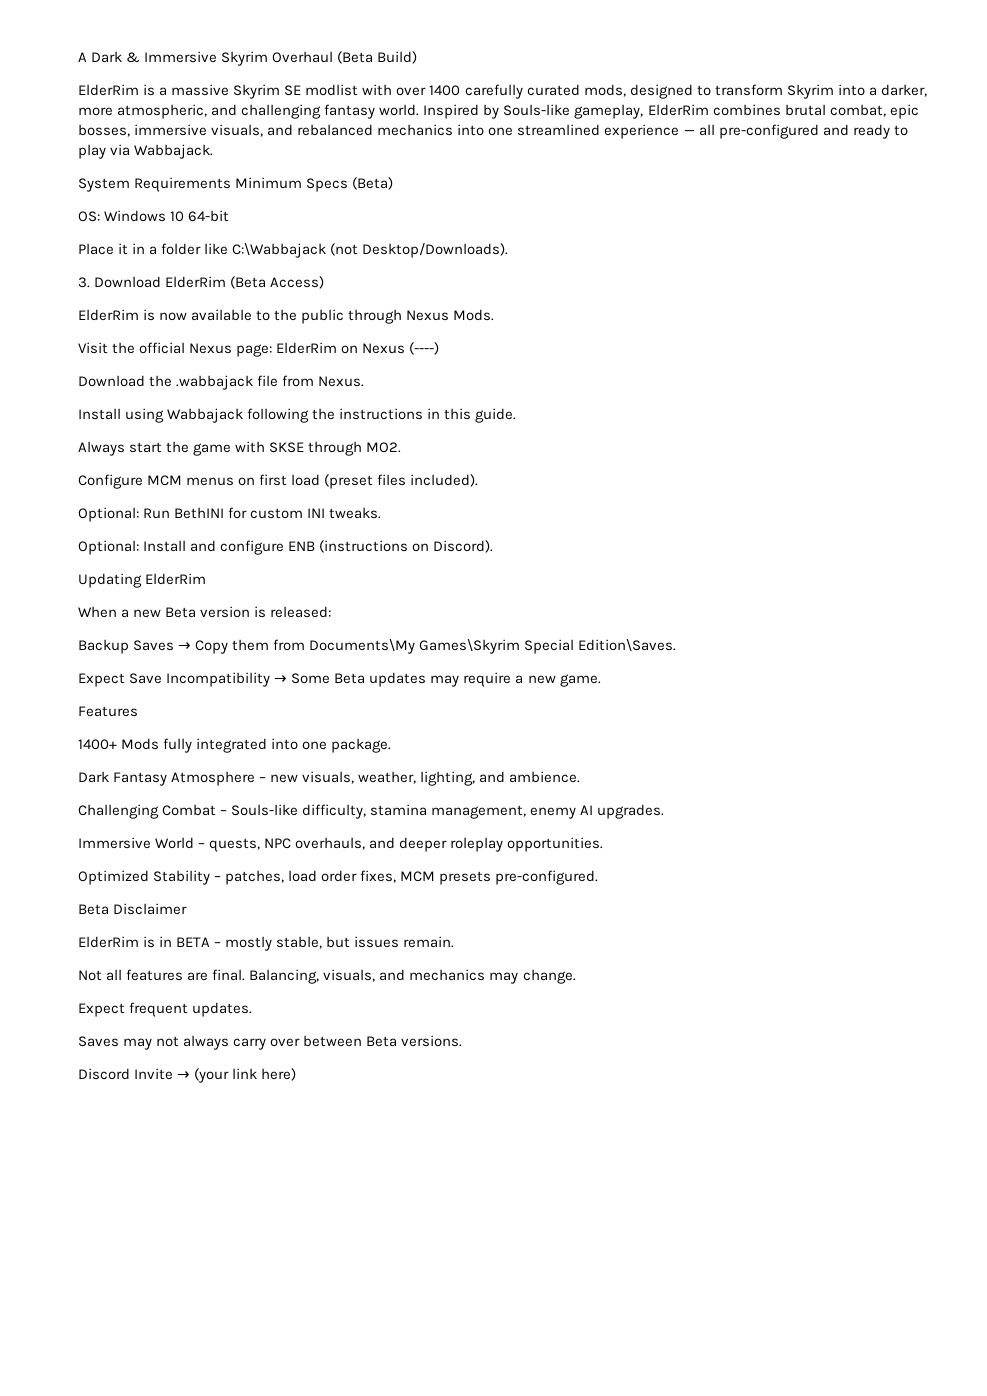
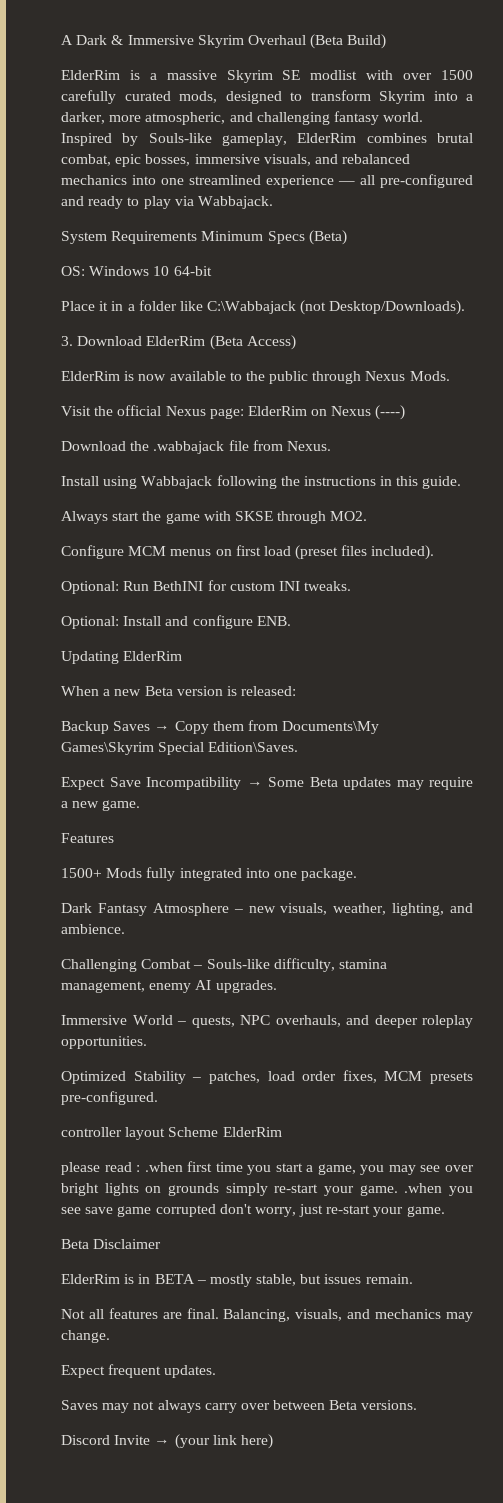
[429,85,461,96] 1400 -> [441,70,474,80] 1500
[288,540,494,553] ENB (instructions on Discord). -> [256,616,291,626] ENB.
[78,739,117,750] 1400+ -> [61,868,102,878] 1500+
(599, 877) none -> [61,1127,282,1140] [61,1161,475,1175] [61,1183,473,1196] [61,1204,445,1217] // controller layout Scheme ElderRim // please read : .when first time you start a game, you may see over bright lights on grounds simply re-start your game. .when you see save game corrupted don't worry, just re-start your game.

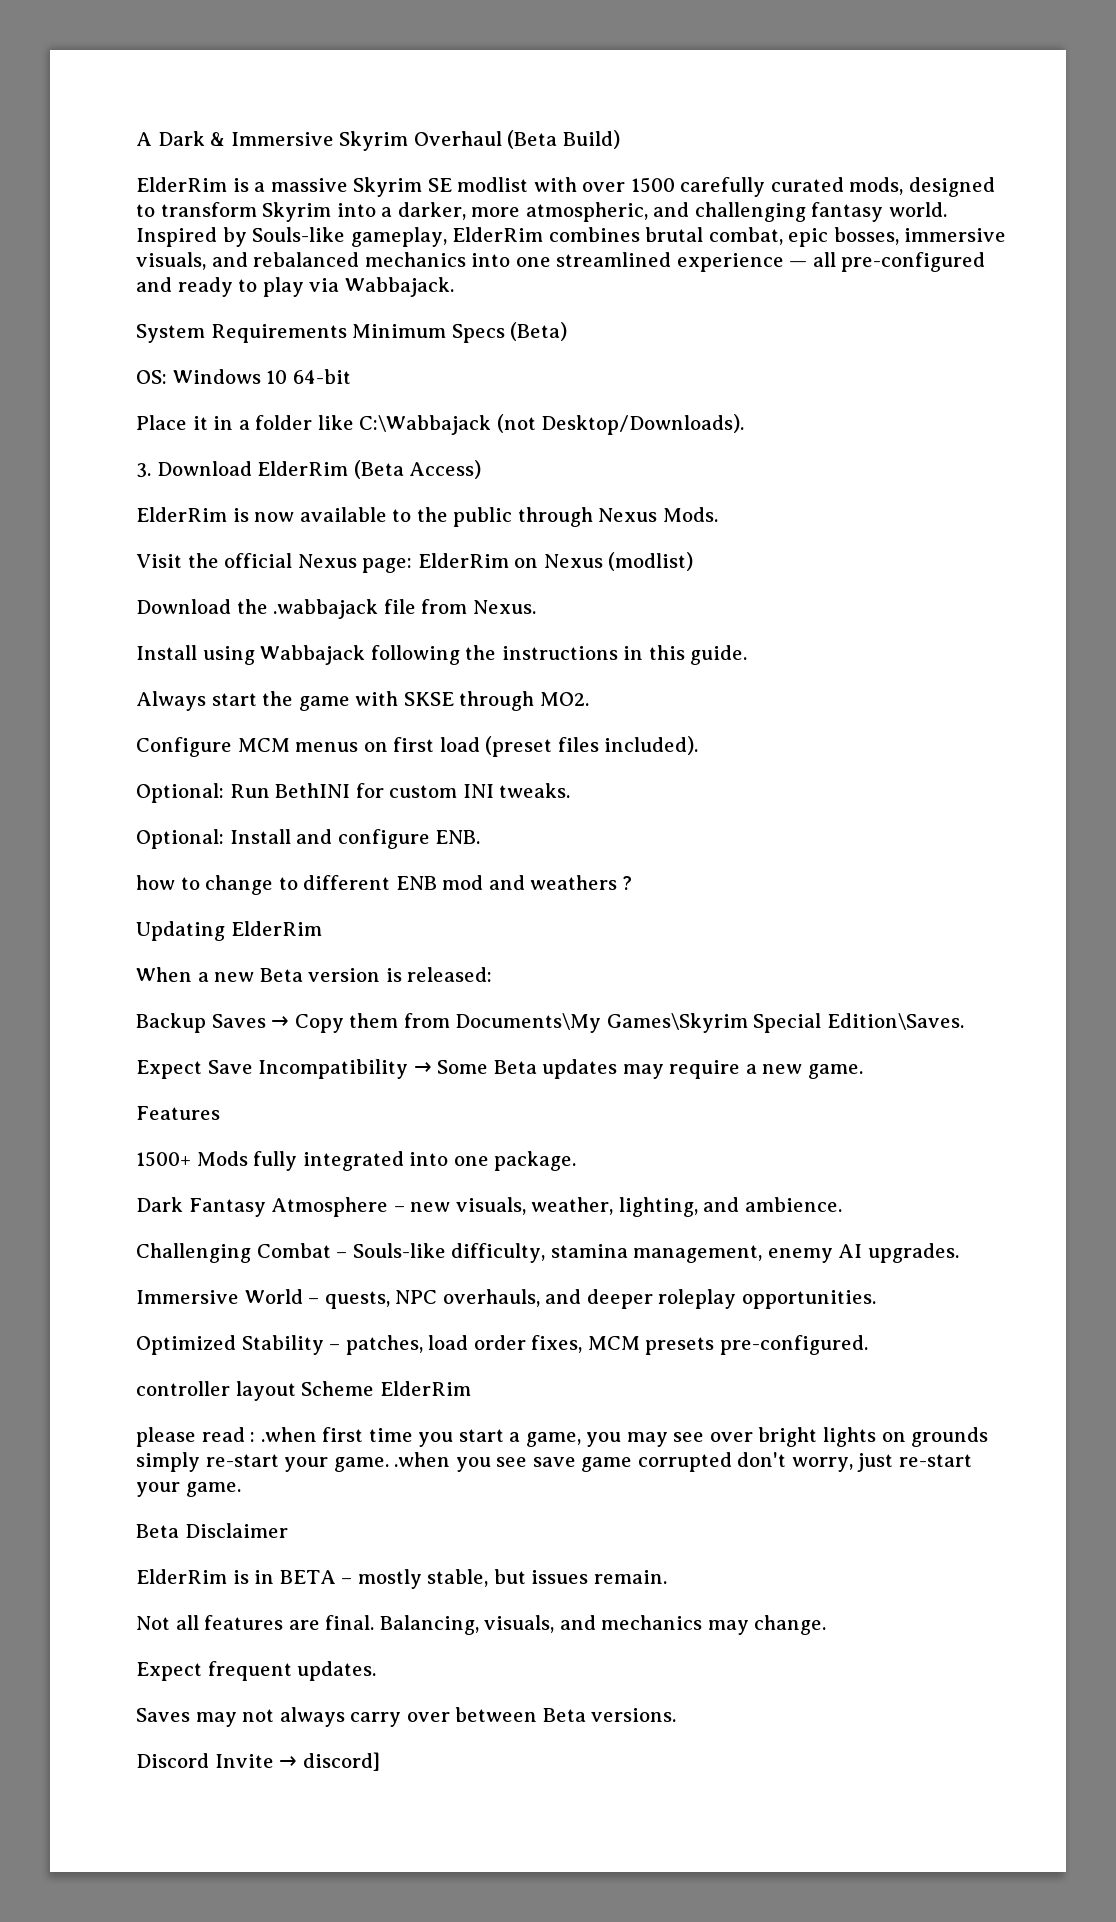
[375,405,406,420] (----) -> [608,552,694,571] (modlist)
(291, 621) none -> [136,875,632,895] // how to change to different ENB mod and weathers ?
[174,1434,273,1449] (your link here) -> [302,1752,380,1771] discord]

